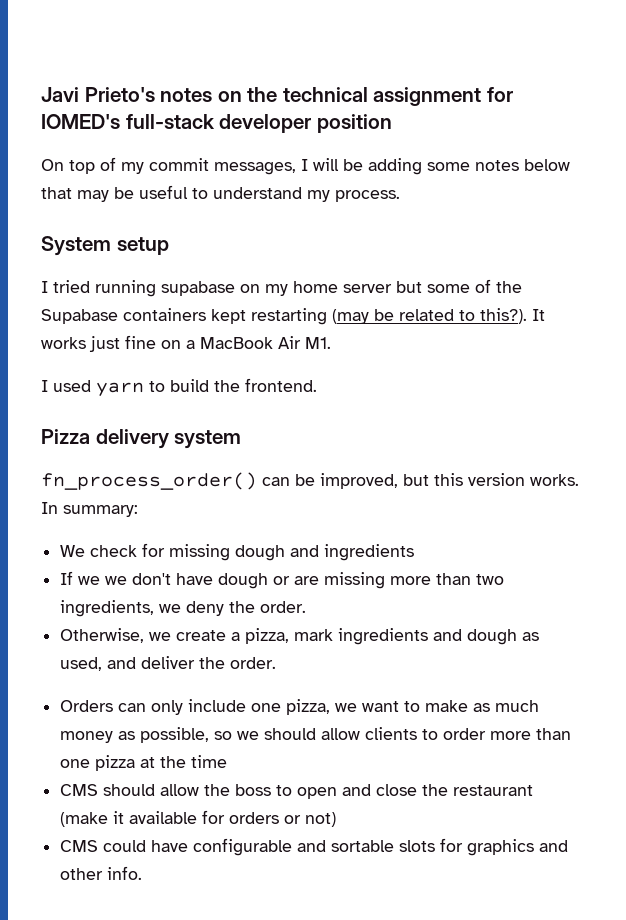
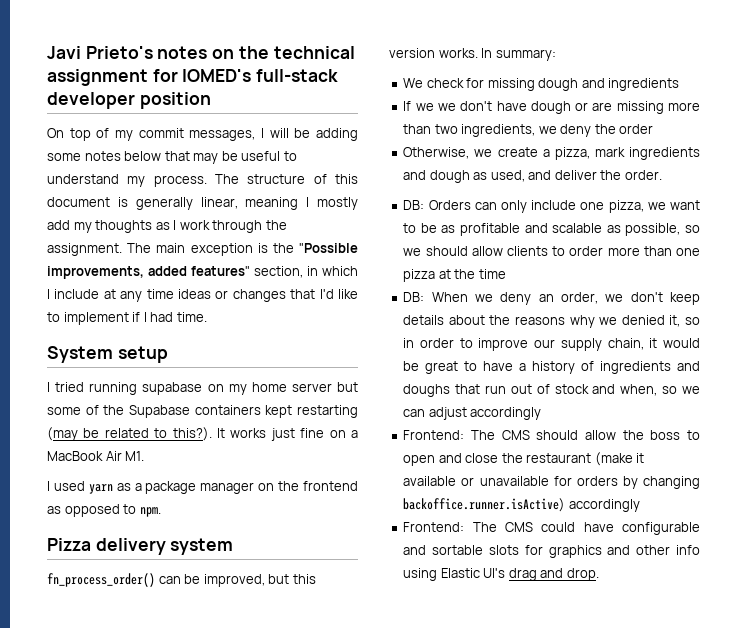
(400, 196) none -> [215,174,358,184] [47,197,358,210] [47,220,287,233] [47,243,358,256] [47,266,358,279] [47,289,358,302] [47,312,207,325] The structure of this document is generally linear, meaning I mostly add my thoughts as I work through the assignment. The main exception is the "Possible improvements, added features" section, in which I include at any time ideas or changes that I'd like to implement if I had time.
[149,378,317,392] to build the frontend. -> [116,481,358,494] [47,504,161,517] as a package manager on the frontend as opposed to npm.
[260,601,307,613] order. -> [619,124,654,134] order
(277, 663) none -> [403,200,425,210] DB:
[425,700,540,712] [60,731,114,743] make as much money -> [420,223,603,236] be as profitable and scalable
(228, 761) none -> [403,292,700,305] [403,315,700,328] [403,338,700,351] [403,361,700,374] [403,384,700,397] [403,407,542,420] [403,430,495,440] DB: When we deny an order, we don't keep details about the reasons why we denied it, so in order to improve our supply chain, it would be great to have a history of ingredients and doughs that run out of stock and when, so we can adjust accordingly // Frontend: The
[202,810,337,827] for orders or not) // -> [461,476,700,489] [403,498,640,512] [403,522,497,532] or unavailable for orders by changing backoffice.runner.isActive) accordingly // Frontend: The
[107,866,143,880] info. -> [676,545,700,555] [403,568,599,581] info using Elastic UI's drag and drop.

